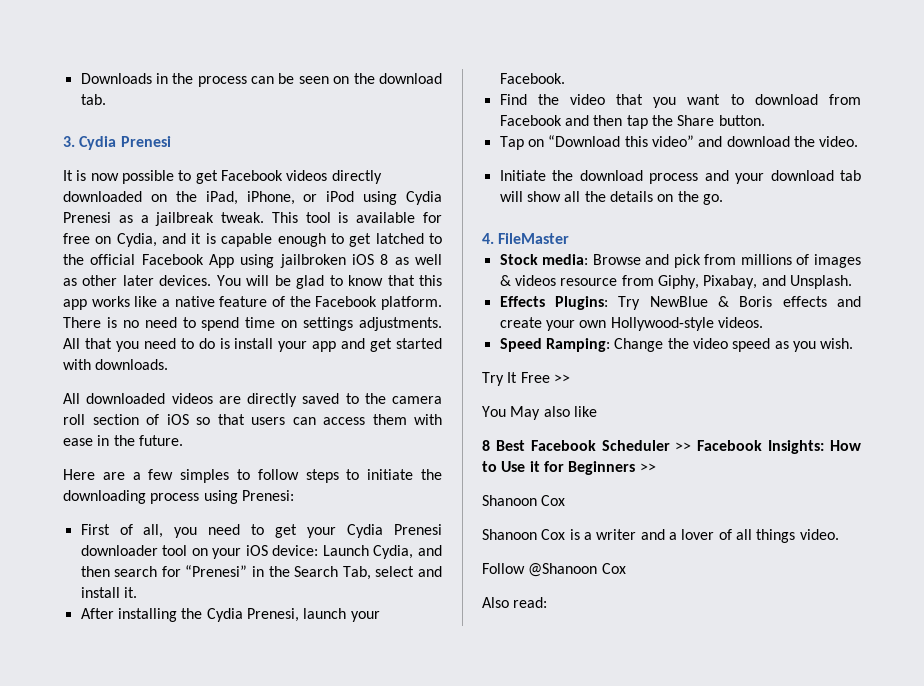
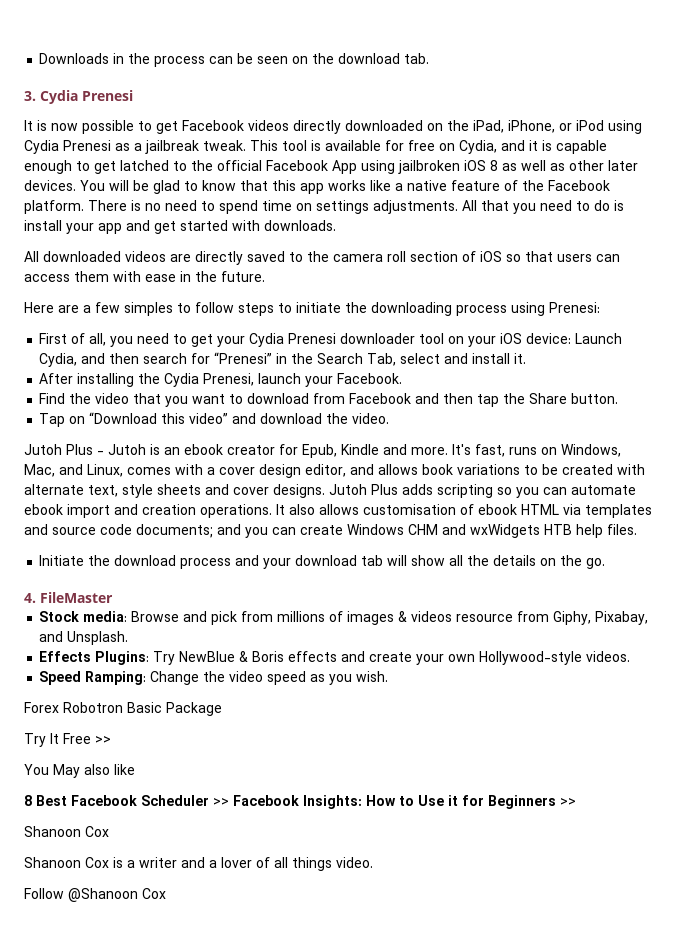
(859, 141) none -> [24,444,621,458] [24,464,645,478] [24,484,636,498] [24,504,652,518] [24,524,637,538] // Jutoh Plus - Jutoh is an ebook creator for Epub, Kindle and more. It's fast, runs on Windows, Mac, and Linux, comes with a cover design editor, and allows book variations to be created with alternate text, style sheets and cover designs. Jutoh Plus adds scripting so you can automate ebook import and creation operations. It also allows customisation of ebook HTML via templates and source code documents; and you can create Windows CHM and wxWidgets HTB help files.
(854, 343) none -> [24,702,222,716] // Forex Robotron Basic Package
[482,597,548,608] // Also read: -> (166, 893) none

